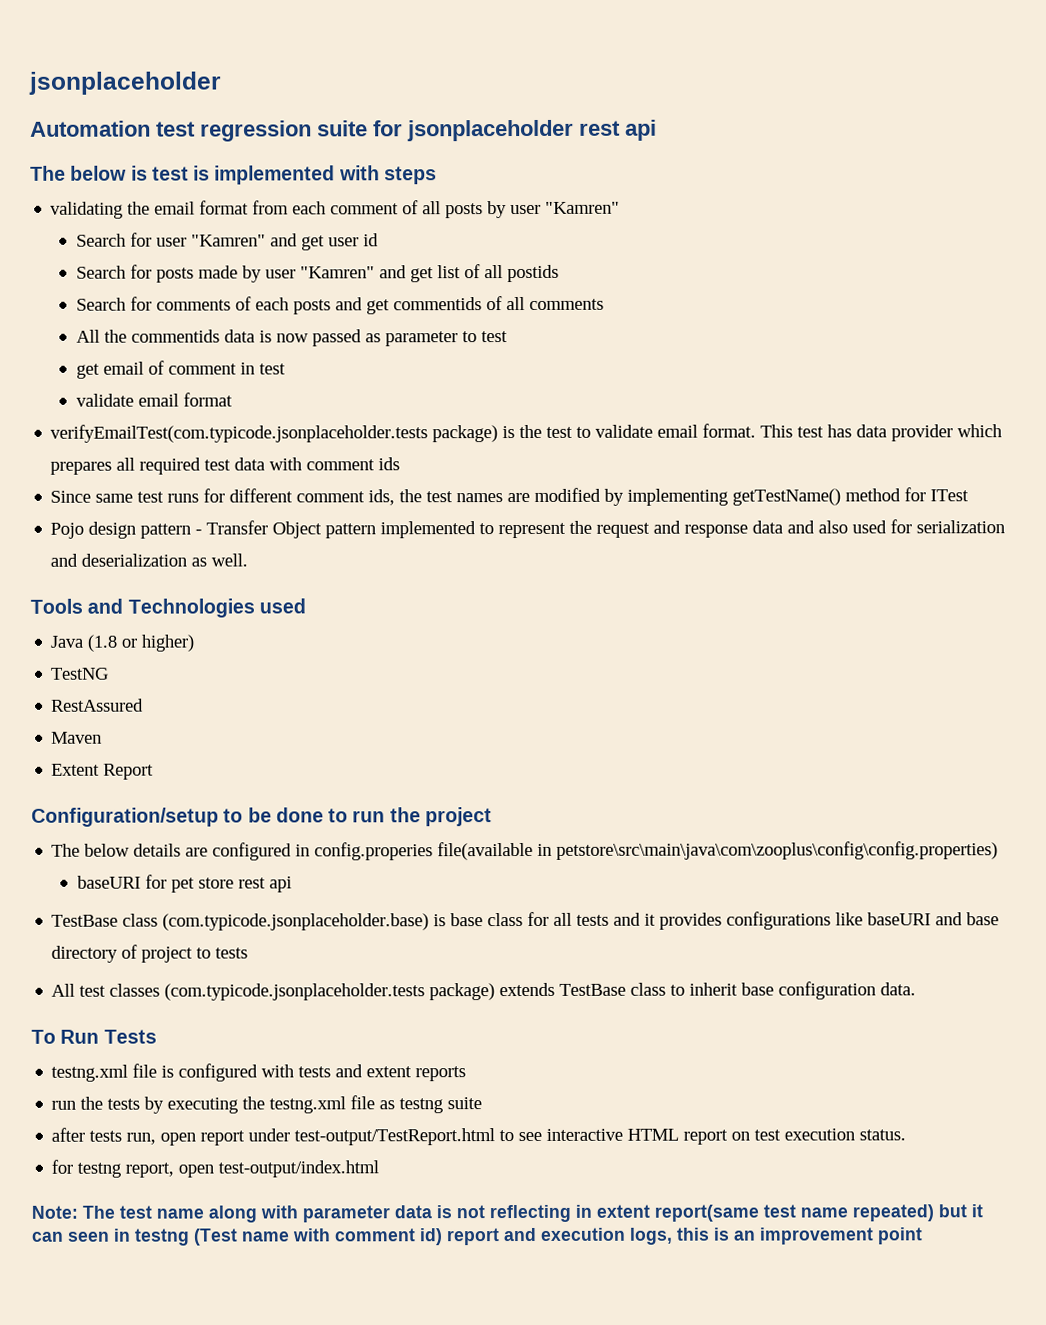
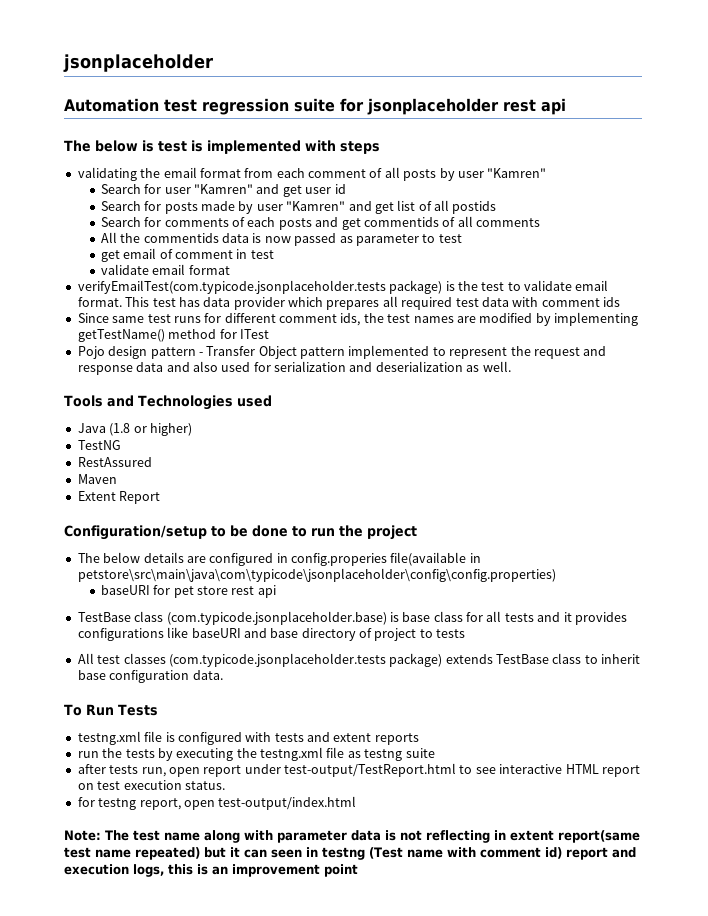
[556,841,999,860] petstore\src\main\java\com\zooplus\config\config.properties) -> [77,568,556,582] petstore\src\main\java\com\typicode\jsonplaceholder\config\config.properties)

